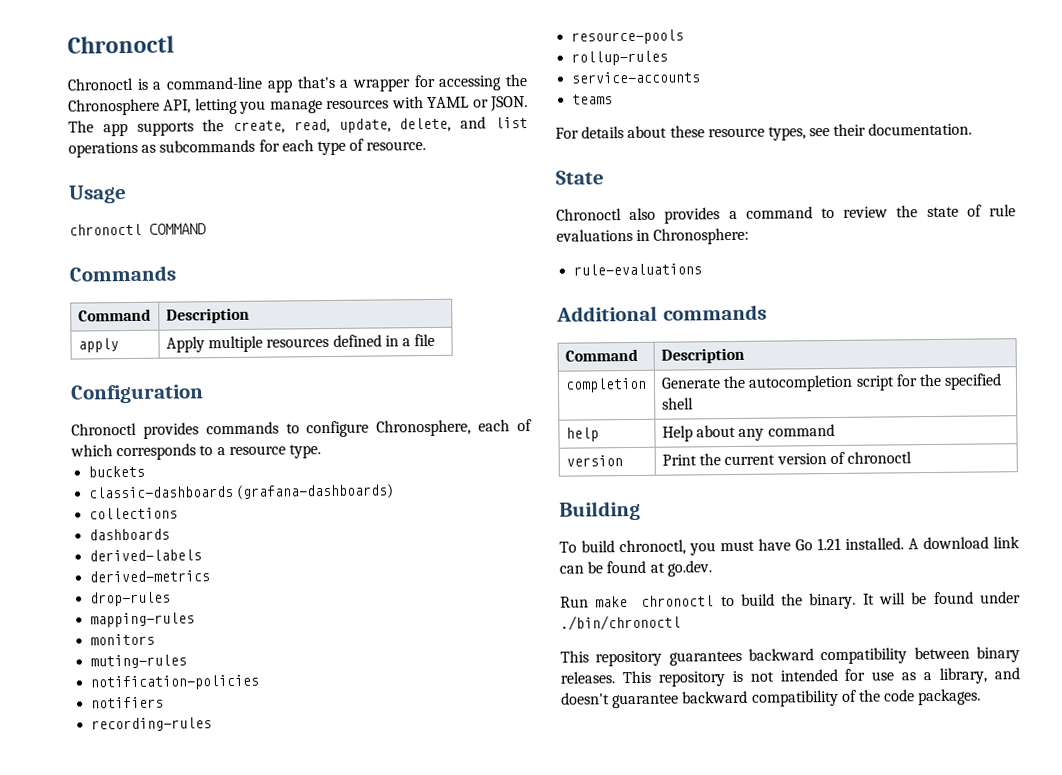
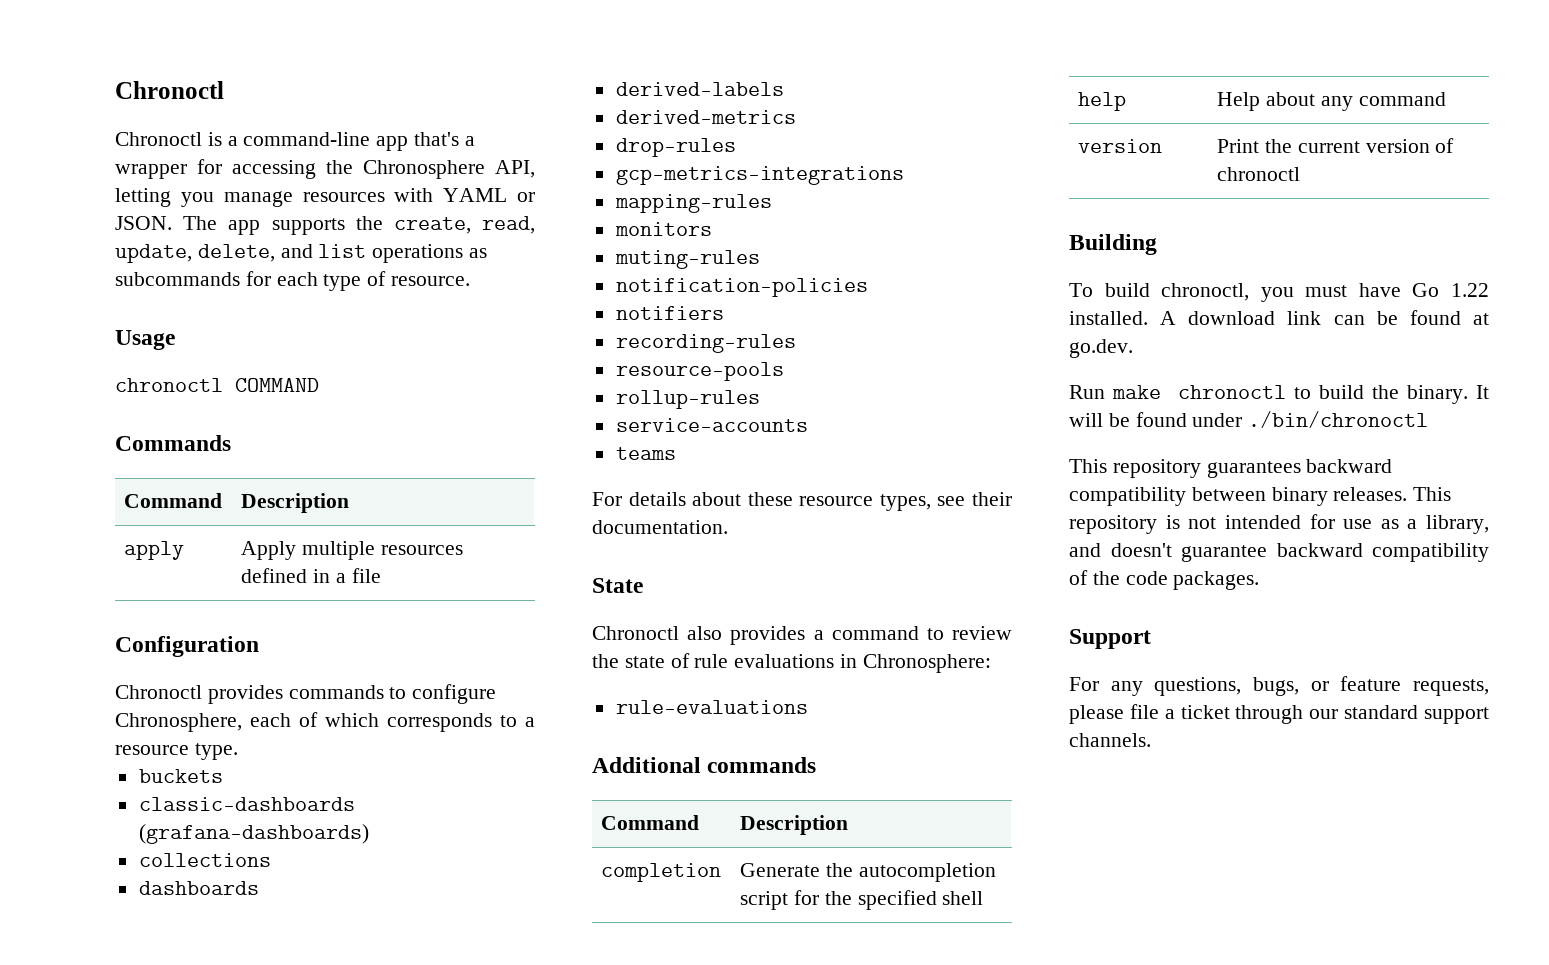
(172, 599) none -> [615,166,904,185] // gcp-metrics-integrations
[817,537,841,551] 1.21 -> [1451,283,1489,297] 1.22
(982, 697) none -> [1069,629,1151,649] [1069,676,1489,696] [1069,704,1489,724] [1069,733,1151,747] // Support // For any questions, bugs, or feature requests, please file a ticket through our standard support channels.

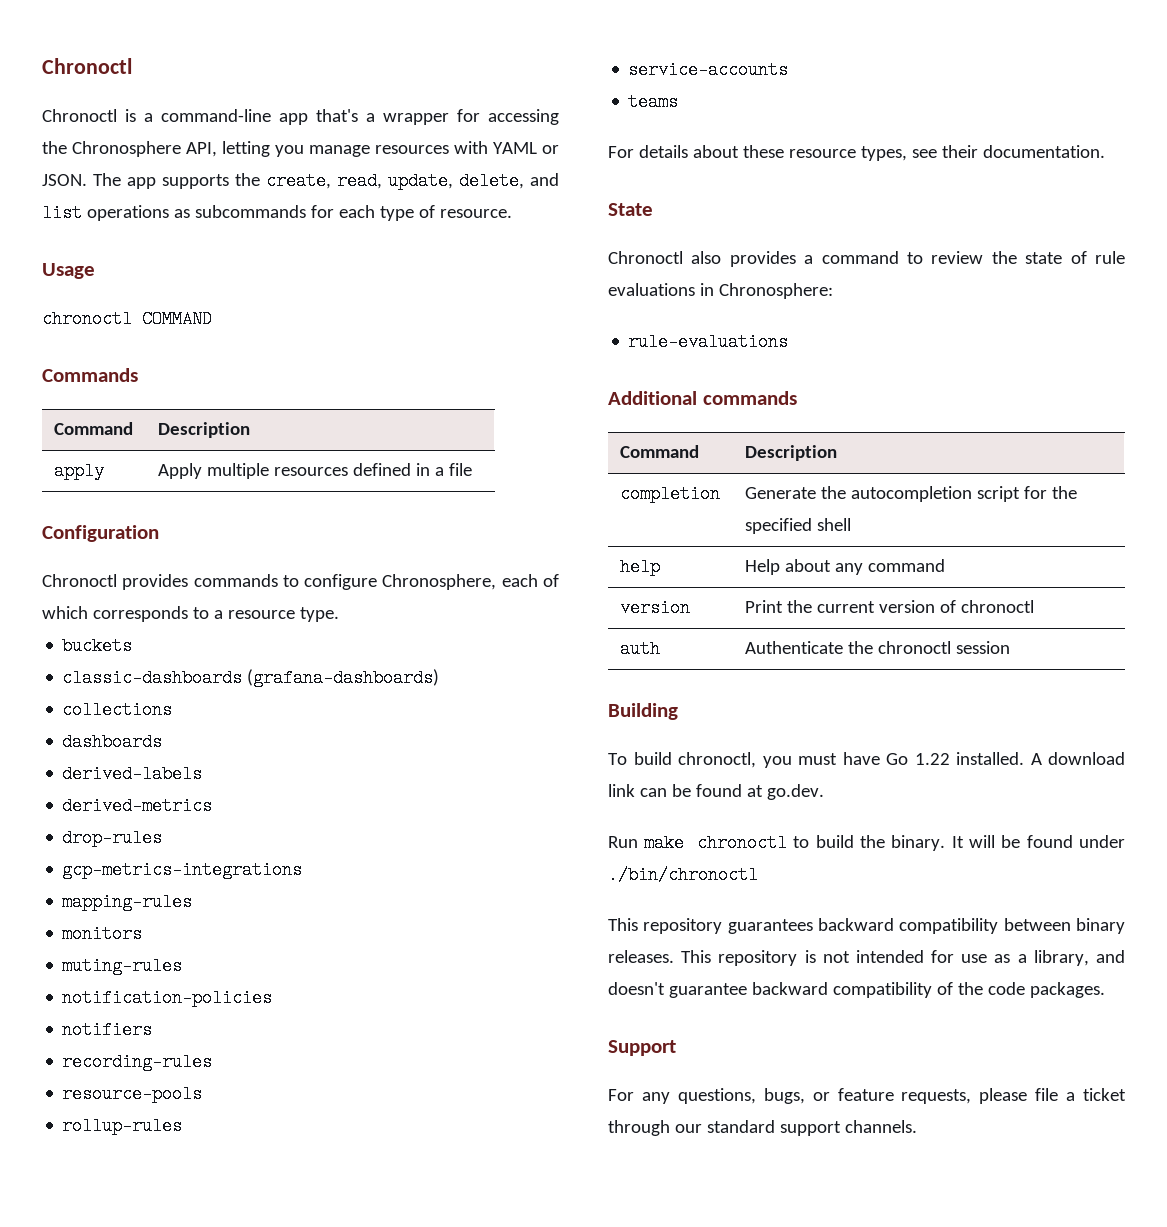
(1301, 174) none -> [620,640,661,658] [745,641,1011,654] // auth | Authenticate the chronoctl session

